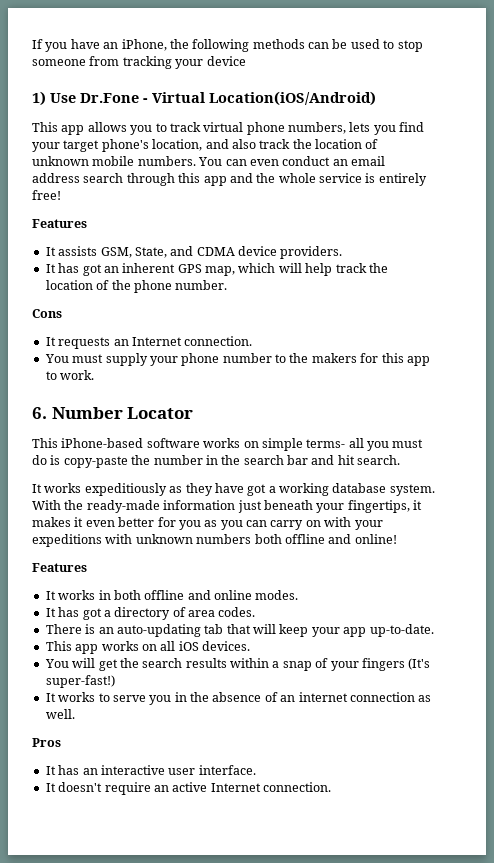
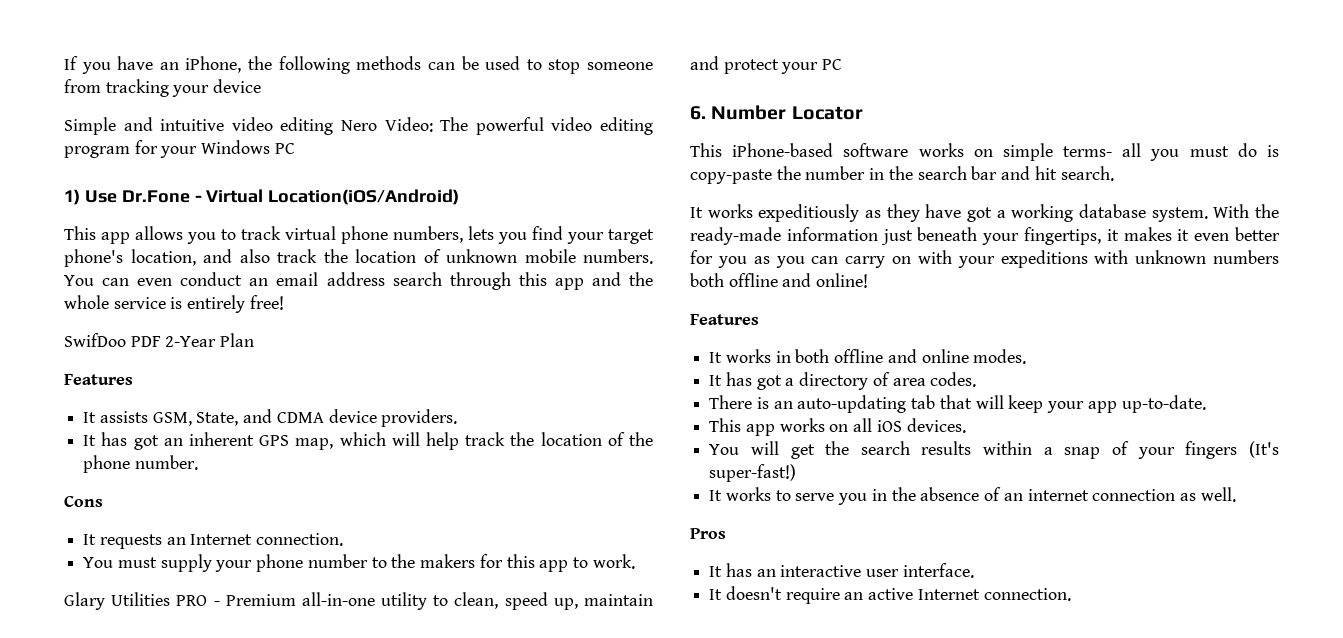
(246, 61) none -> [64,117,654,135] [64,140,295,158] // Simple and intuitive video editing Nero Video: The powerful video editing program for your Windows PC
(61, 195) none -> [64,333,255,347] // SwifDoo PDF 2-Year Plan
(95, 375) none -> [64,592,653,610] [690,56,843,74] // Glary Utilities PRO - Premium all-in-one utility to clean, speed up, maintain and protect your PC

